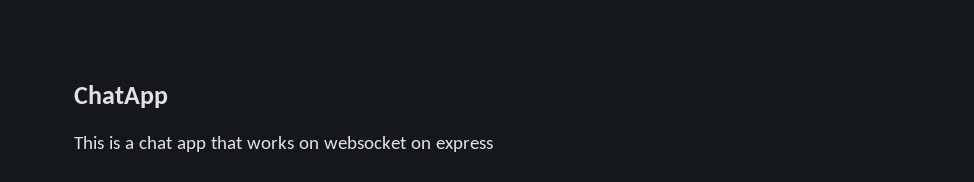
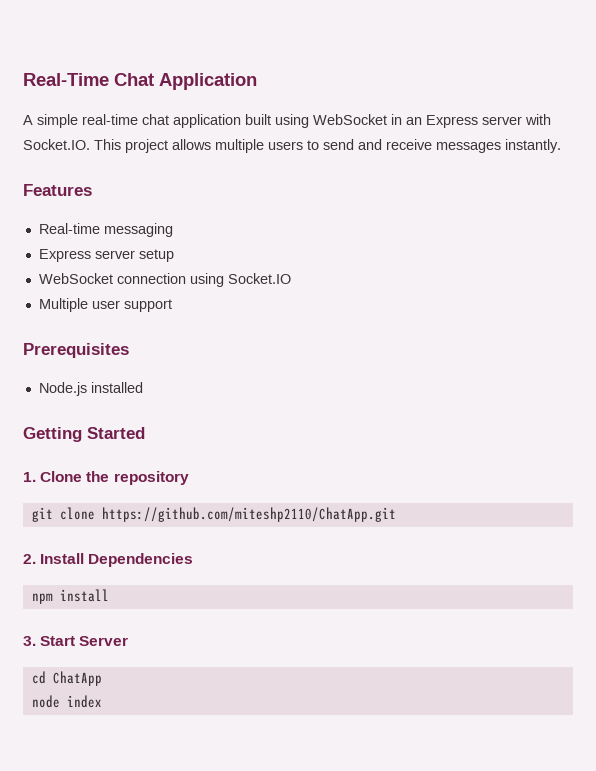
[74,85,168,108] [74,136,493,152] ChatApp // This is a chat app that works on websocket on express -> [23,73,257,90] [23,114,551,128] [23,139,561,153] [23,184,92,196] [38,223,173,237] [38,249,174,262] [38,273,291,287] [38,298,172,312] [23,343,129,358] [38,382,143,396] [23,427,145,442] [23,471,189,485] [31,507,396,522] [23,553,194,567] [31,589,109,604] [23,636,129,646] [31,671,102,686] [31,695,102,708] Real-Time Chat Application // A simple real-time chat application built using WebSocket in an Express server with Socket.IO. This project allows multiple users to send and receive messages instantly. // Features // Real-time messaging // Express server setup // WebSocket connection using Socket.IO // Multiple user support // Prerequisites // Node.js installed // Getting Started // 1. Clone the repository // git clone https://github.com/miteshp2110/ChatApp.git // 2. Install Dependencies // npm install // 3. Start Server // cd ChatApp // node index

